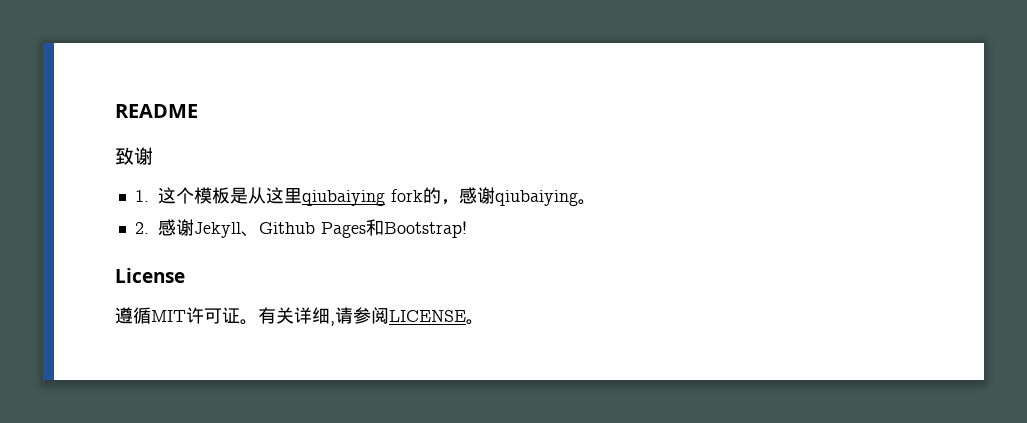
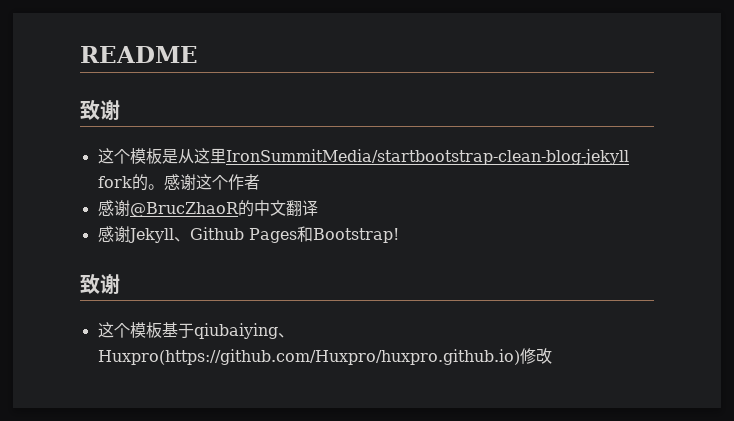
[134,190,149,202] 1. -> (120, 110) none
[301,187,596,206] [134,222,149,234] qiubaiying fork的，感谢qiubaiying。 // 2. -> [225,149,629,165] [97,174,260,191] [97,200,318,217] IronSummitMedia/startbootstrap-clean-blog-jekyll fork的。感谢这个作者 // 感谢@BrucZhaoR的中文翻译 //
[115,268,185,283] [115,307,484,326] License // 遵循MIT许可证。有关详细,请参阅LICENSE。 -> [80,274,120,294] [97,322,294,339] [97,348,552,365] 致谢 // 这个模板基于qiubaiying、Huxpro(https://github.com/Huxpro/huxpro.github.io)修改

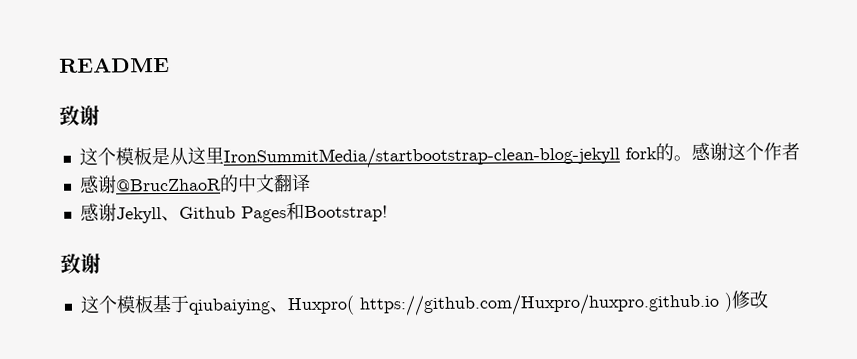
[97,349,520,365] Huxpro(https://github.com/Huxpro/huxpro.github.io) -> [286,292,733,317] Huxpro( https://github.com/Huxpro/huxpro.github.io )

